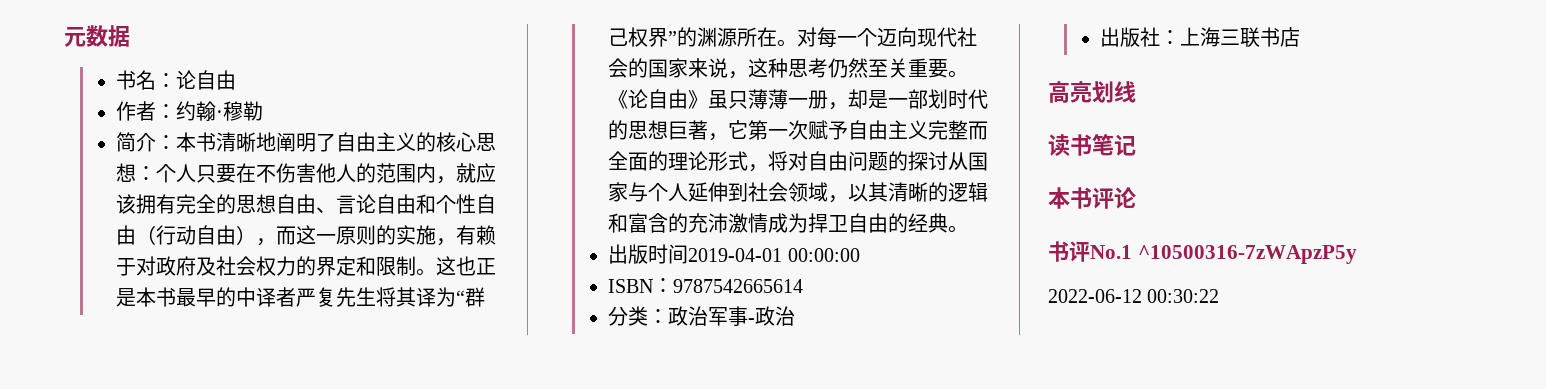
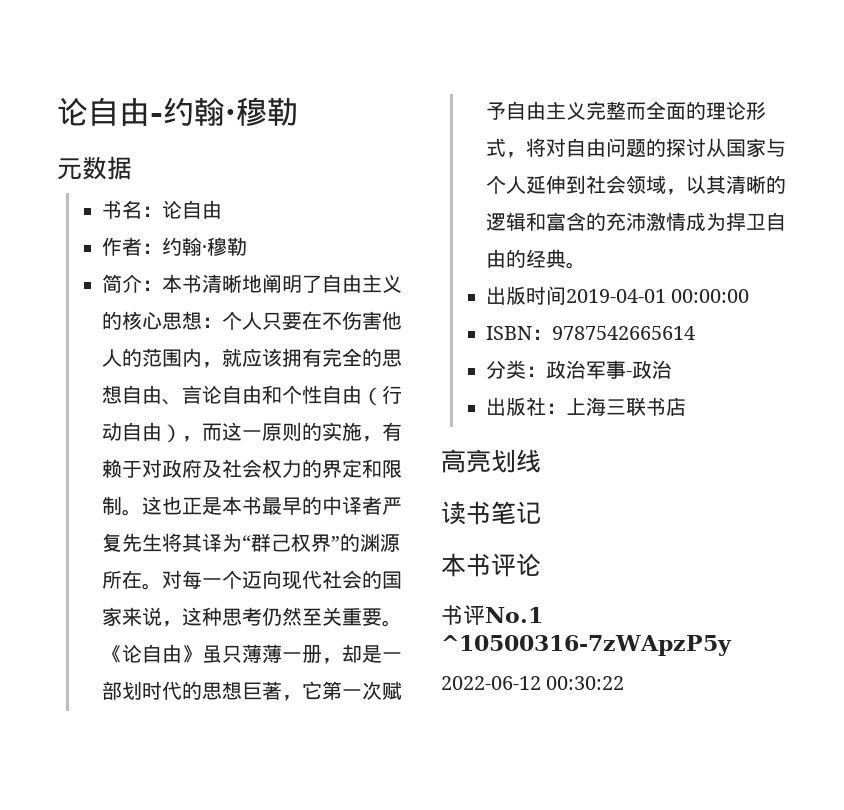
(64, 37) none -> [57,97,298,126] 论自由-约翰·穆勒 //

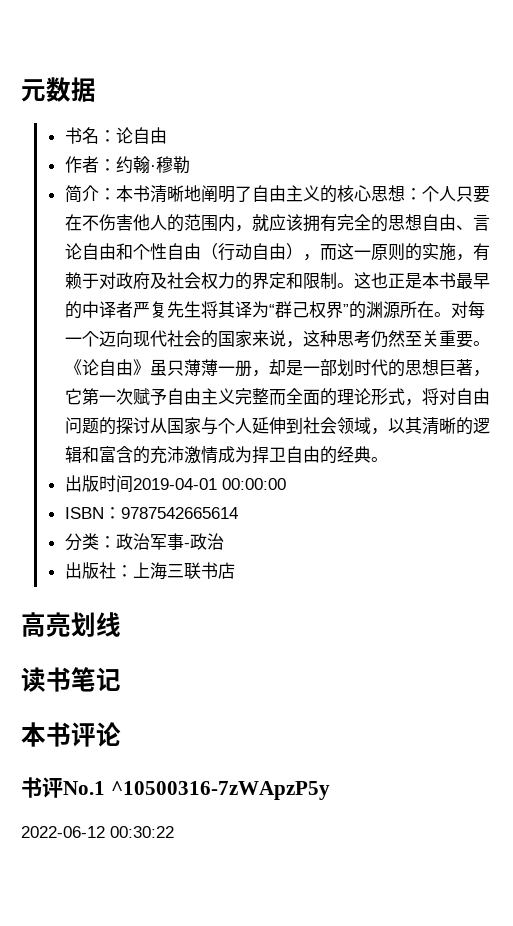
[57,97,298,126] 论自由-约翰·穆勒 // -> (21, 90) none

